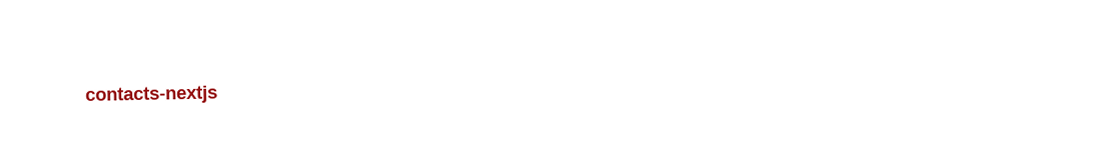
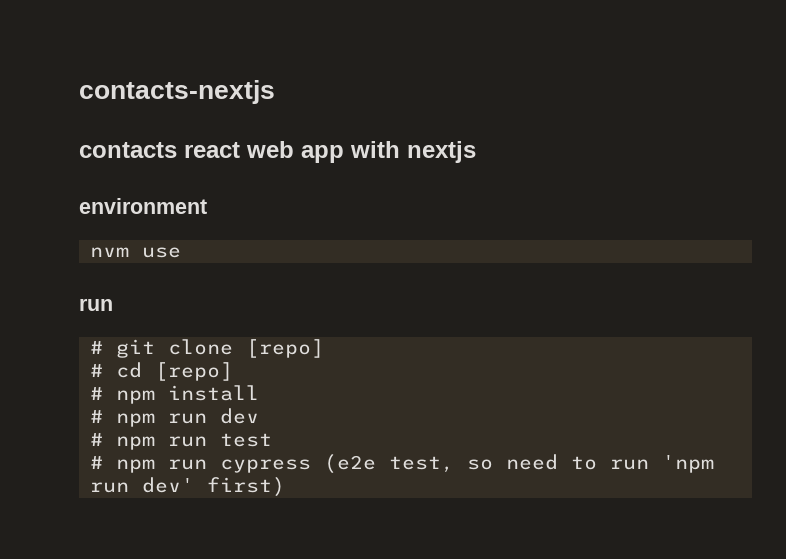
(218, 95) none -> [79,141,476,163] [79,198,207,214] [90,247,182,258] [79,298,113,311] [90,339,325,358] [90,362,234,381] [90,385,260,404] [90,408,260,427] [90,433,273,450] [90,454,715,474] [90,477,286,497] // contacts react web app with nextjs // environment // nvm use // run // # git clone [repo] // # cd [repo] // # npm install // # npm run dev // # npm run test // # npm run cypress (e2e test, so need to run 'npm run dev' first)

